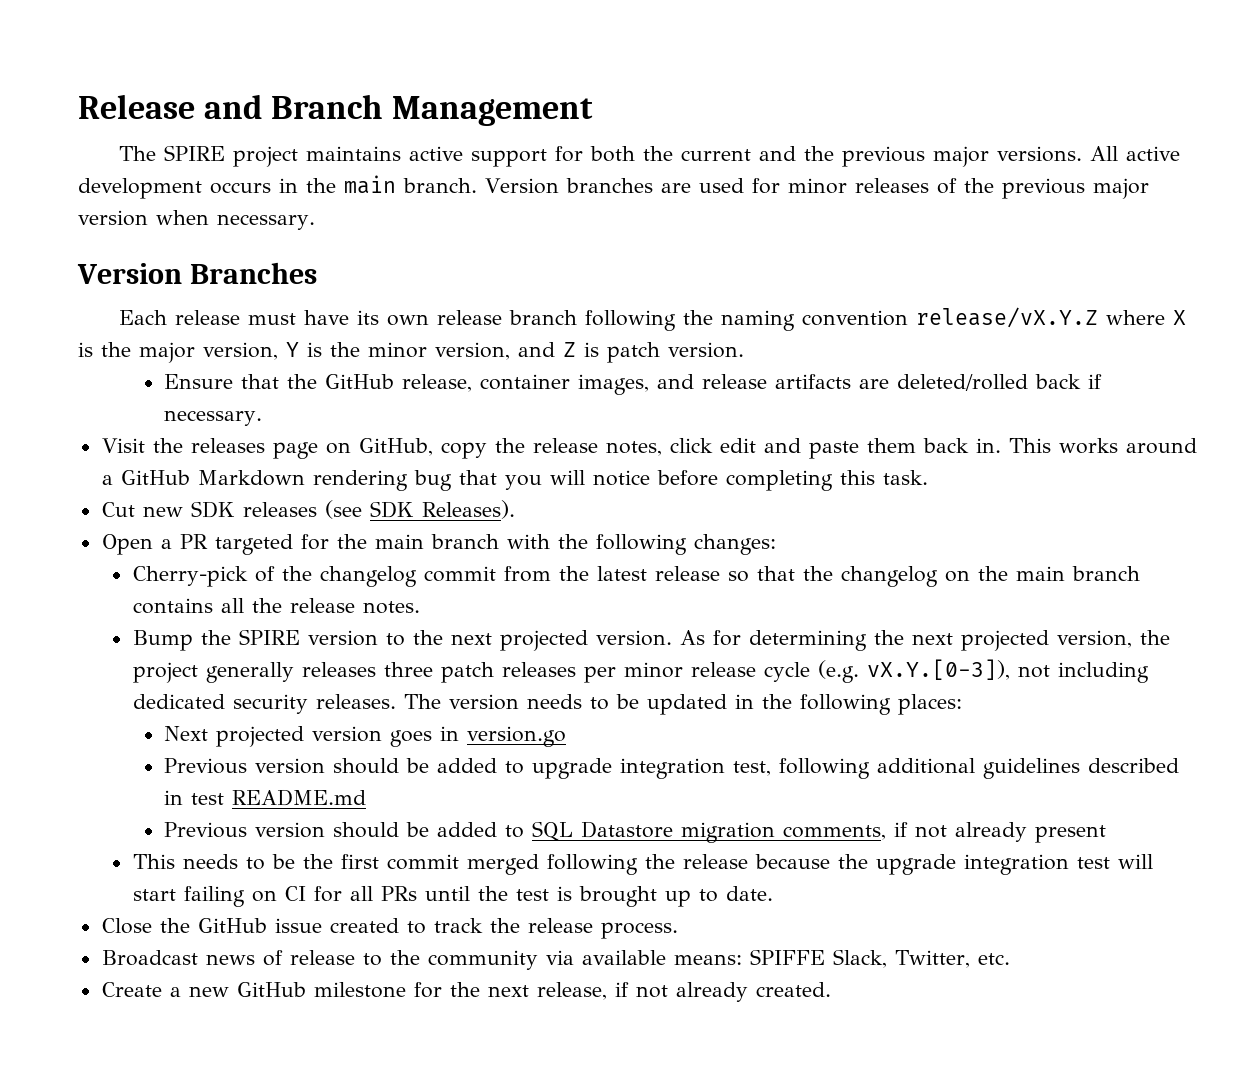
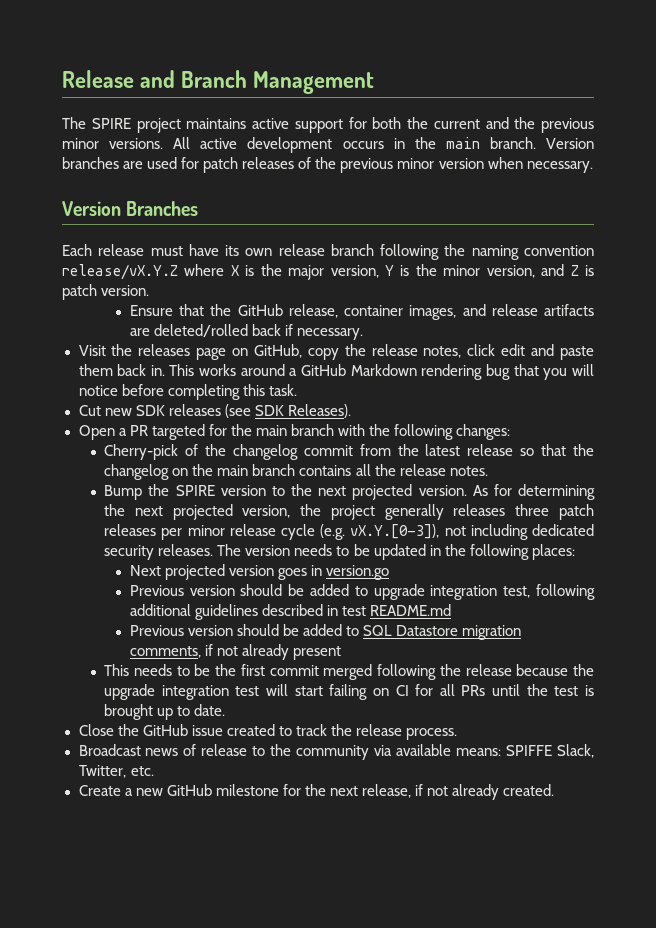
[933,146,990,167] major -> [62,138,99,149] minor
[787,178,847,194] minor -> [203,157,239,173] patch
[1092,178,1149,199] major -> [397,158,435,169] minor

